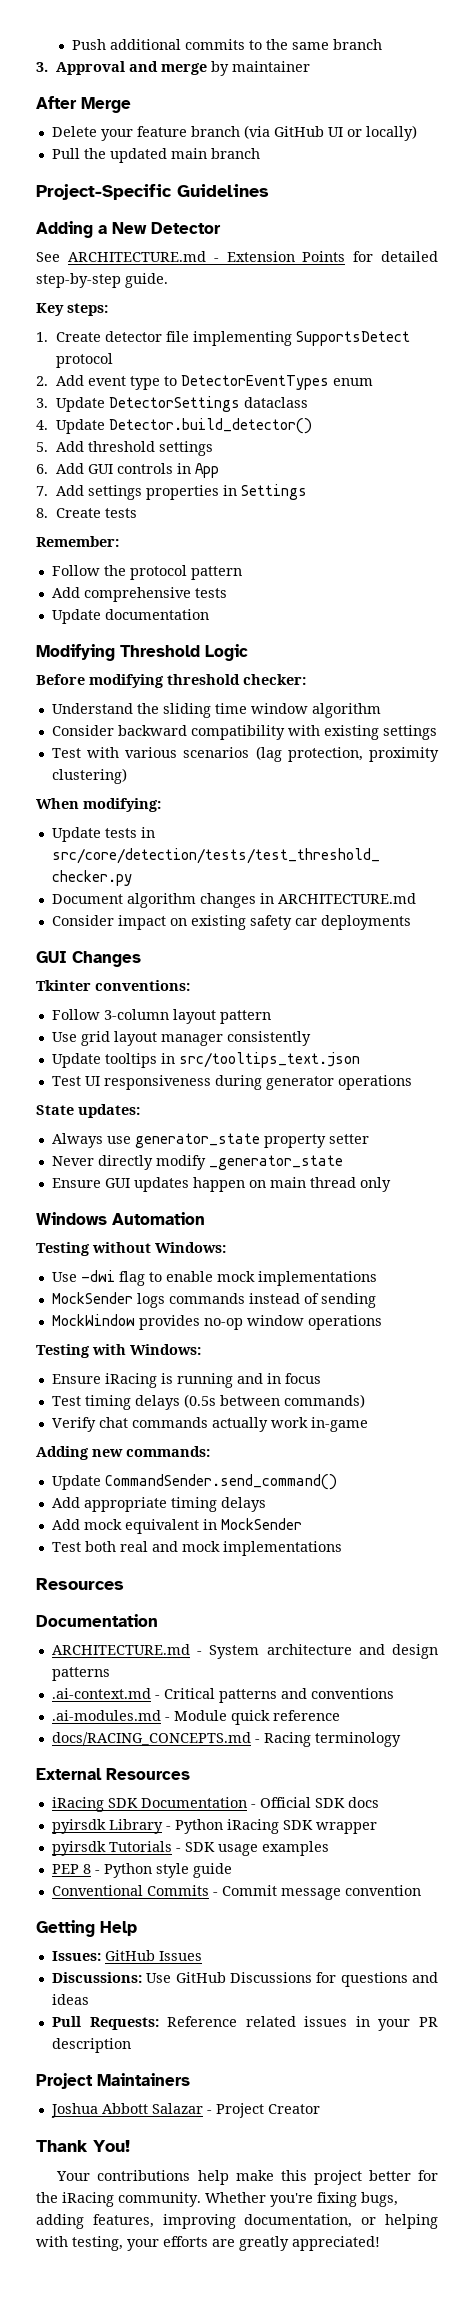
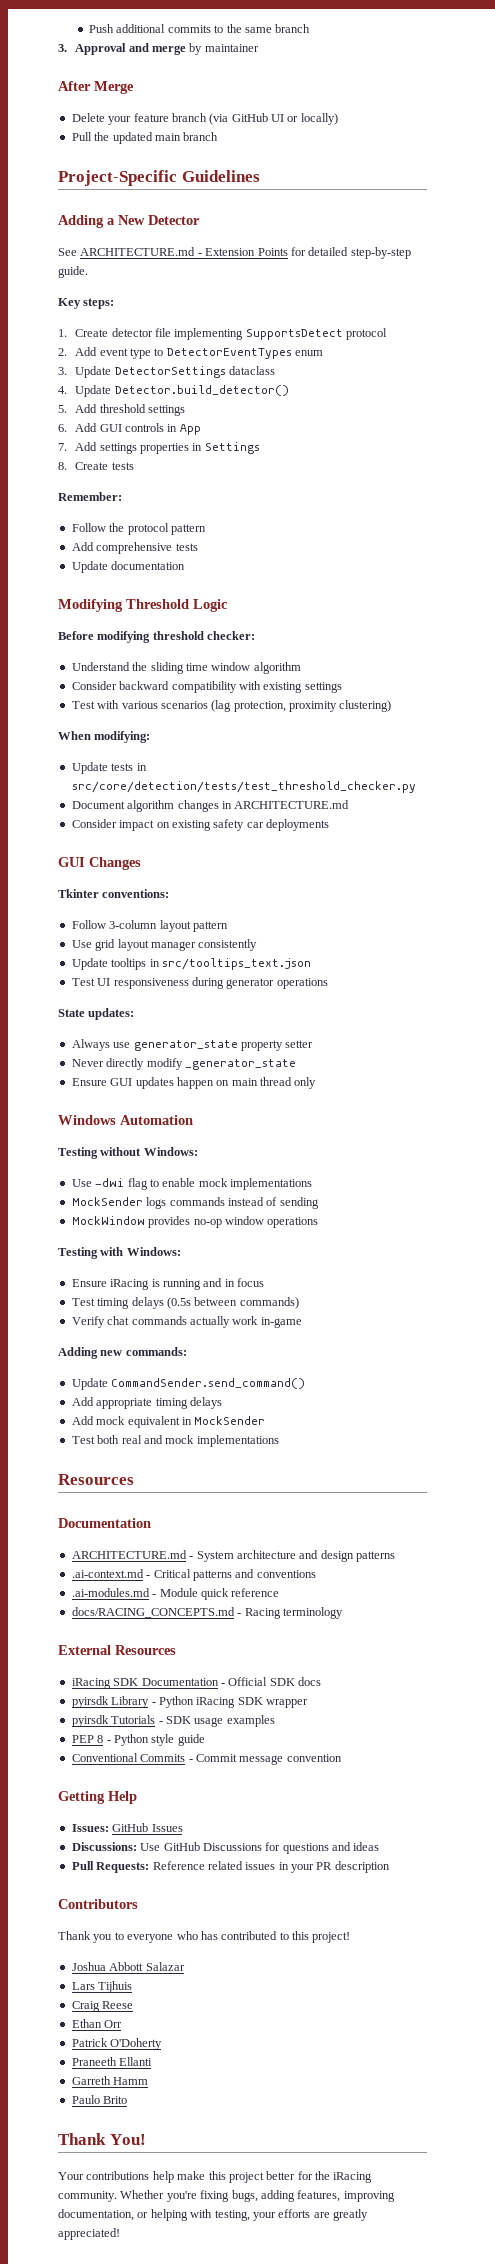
[36,2073,190,2089] [50,2103,320,2118] Project Maintainers // Joshua Abbott Salazar - Project Creator -> [58,1899,138,1909] [58,1931,351,1943] [71,1962,185,1971] [71,1981,133,1993] [71,2001,134,2012] [71,2019,123,2028] [71,2038,163,2050] [71,2057,153,2066] [71,2076,149,2085] [71,2095,128,2104] Contributors // Thank you to everyone who has contributed to this project! // Joshua Abbott Salazar // Lars Tijhuis // Craig Reese // Ethan Orr // Patrick O'Doherty // Praneeth Ellanti // Garreth Hamm // Paulo Brito

